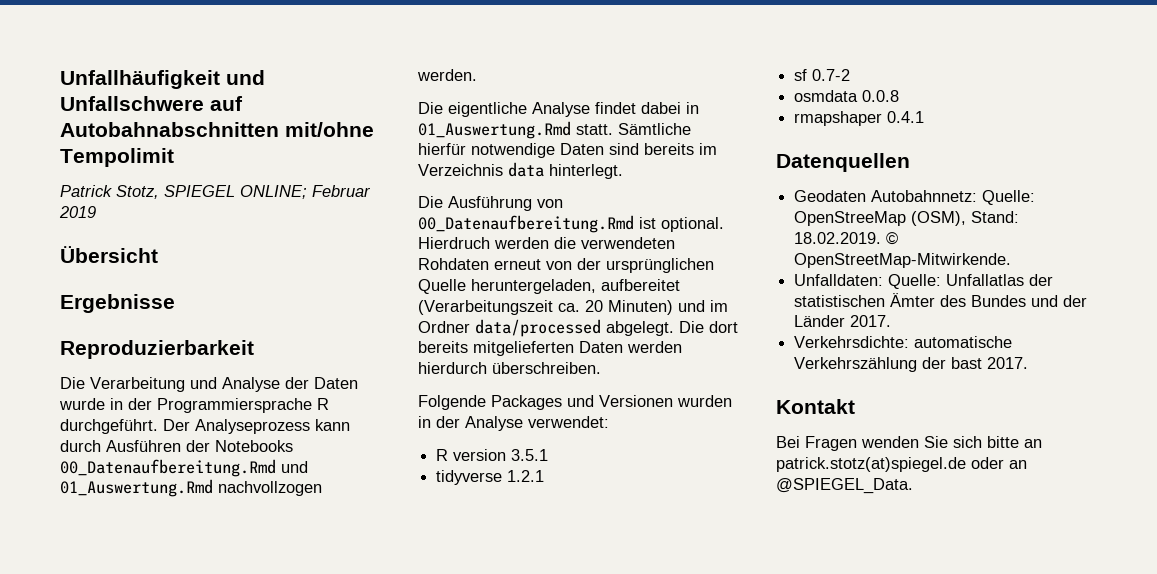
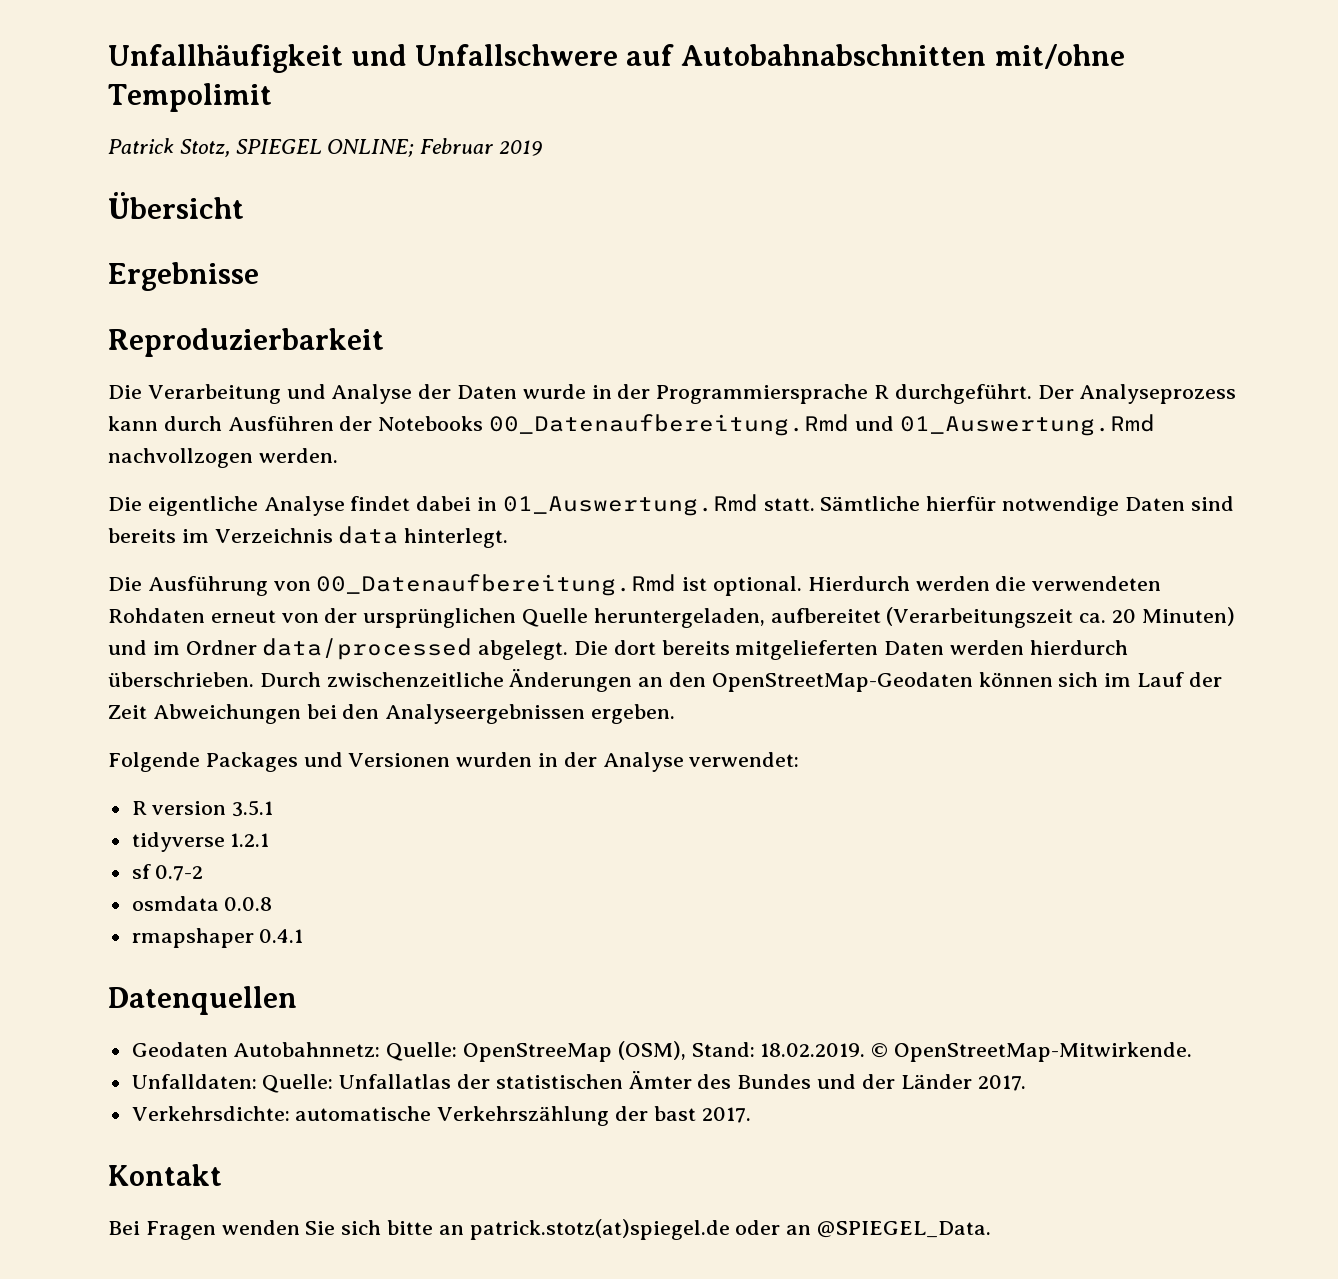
[418,237,490,249] Hierdruch -> [807,576,910,591] Hierdurch
[492,362,601,374] überschreiben. -> [108,668,1222,692] [108,704,676,724] überschrieben. Durch zwischenzeitliche Änderungen an den OpenStreetMap-Geodaten können sich im Lauf der Zeit Abweichungen bei den Analyseergebnissen ergeben.

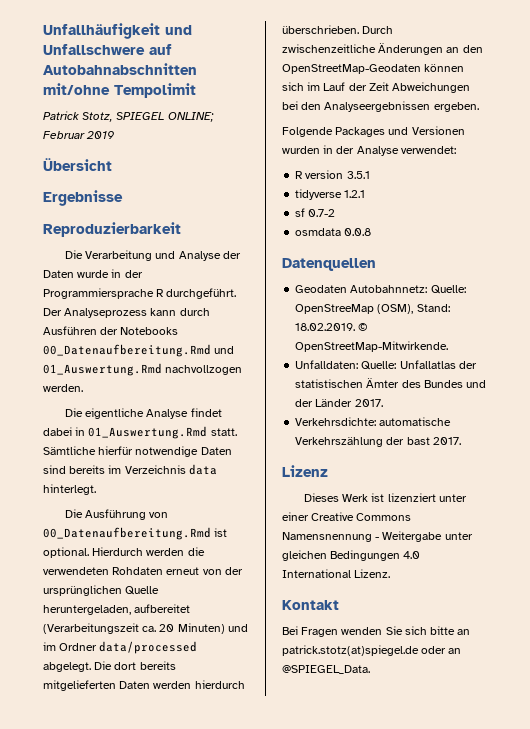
[131,928,304,948] // rmapshaper 0.4.1 -> (372, 232) none
(751, 1115) none -> [282,465,328,477] [303,493,467,502] [282,512,412,521] [282,531,473,542] [282,550,421,561] [282,569,391,578] // Lizenz // Dieses Werk ist lizenziert unter einer Creative Commons Namensnennung - Weitergabe unter gleichen Bedingungen 4.0 International Lizenz.

